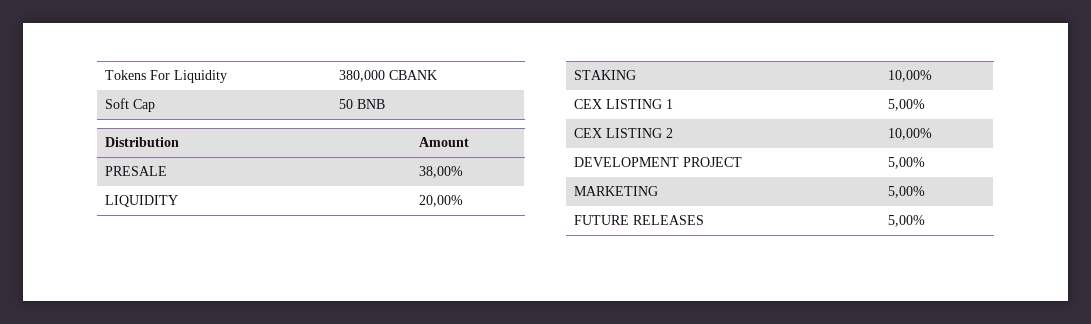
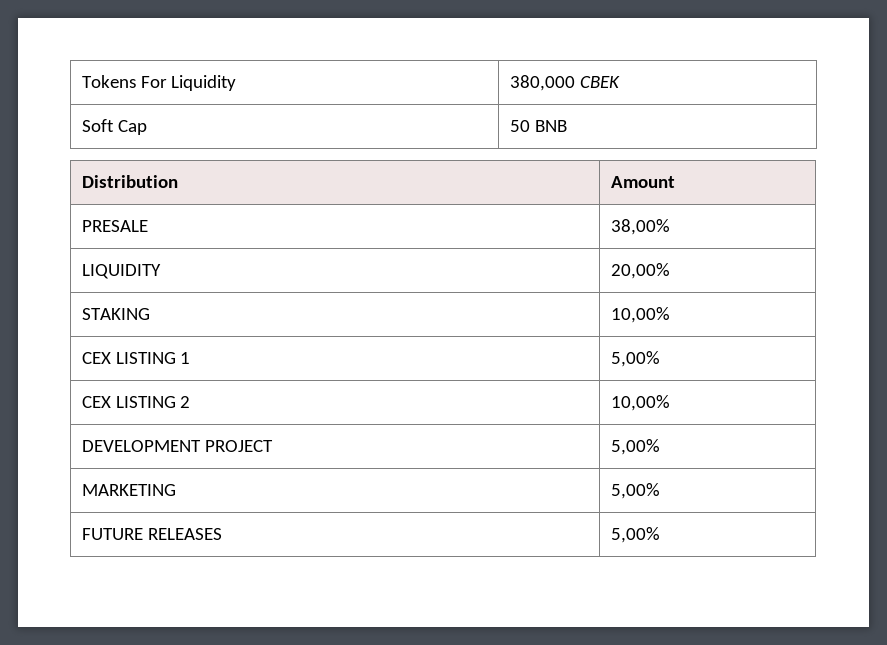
[388,70,437,80] CBANK -> [579,76,620,88] CBEK

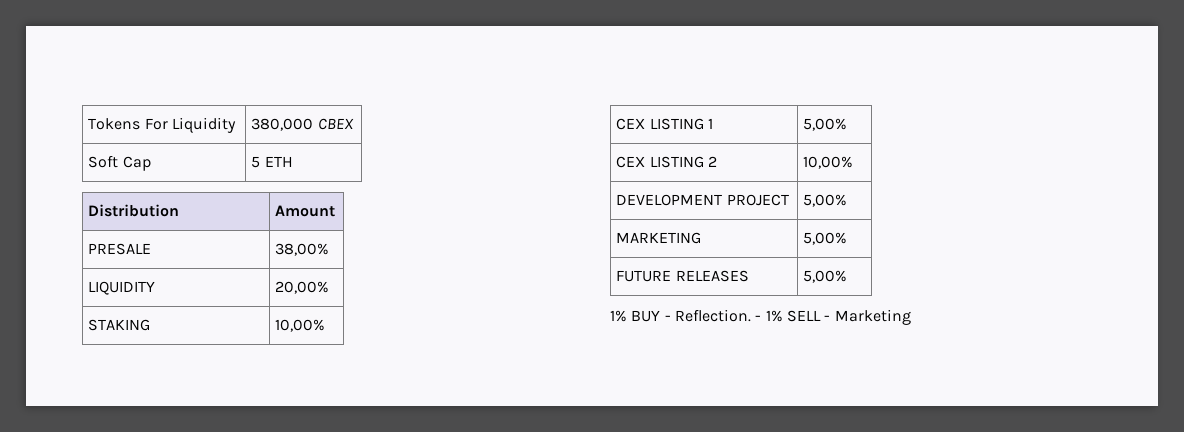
[579,76,620,88] CBEK -> [317,118,354,130] CBEX
[509,120,567,132] 50 BNB -> [251,156,293,168] 5 ETH
(660, 535) none -> [610,309,911,325] // 1% BUY - Reflection. - 1% SELL - Marketing

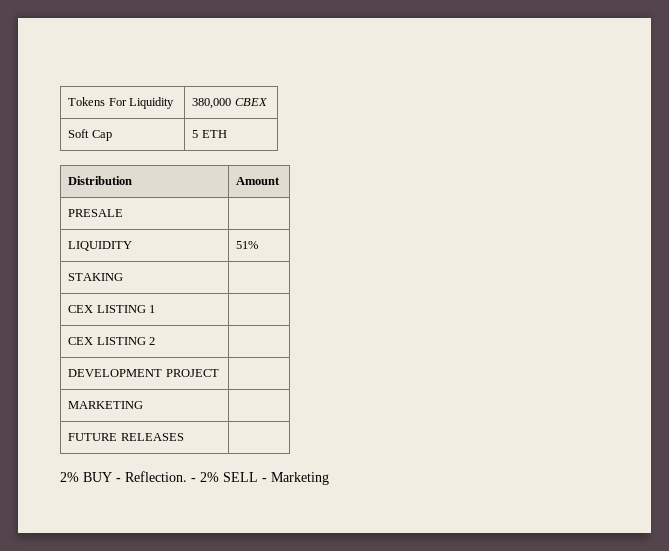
[275,243,330,256] 38,00% -> (124, 213) none
[275,281,330,294] 20,00% -> [236,241,259,249] 51%
[275,319,326,332] 10,00% -> (124, 277) none
[803,118,848,131] 5,00% -> (156, 309) none
[803,156,854,169] 10,00% -> (156, 341) none
[803,194,848,207] 5,00% -> (219, 373) none
[803,232,848,245] 5,00% -> (144, 405) none
[803,270,848,283] [610,310,627,322] 5,00% // 1% -> [60,472,79,482] // 2%
[765,310,783,322] 1% -> [200,472,219,482] 2%

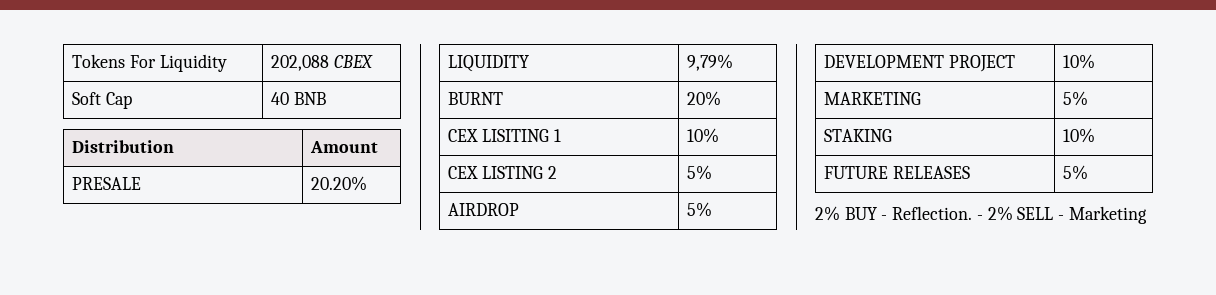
[192,98,232,109] 380,000 -> [271,55,330,71] 202,088
[192,130,227,138] 5 ETH -> [271,92,326,105] 40 BNB
(124, 213) none -> [311,176,368,191] 20.20%
[236,241,259,249] [68,273,124,281] [68,305,146,313] 51% // STAKING | // CEX LISTING -> [687,54,734,71] [448,92,504,105] [687,91,722,106] [448,129,549,142] 9,79% // BURNT | 20% // CEX LISITING
(156, 309) none -> [687,128,720,143] 10%
(156, 341) none -> [687,165,713,180] [448,203,520,216] [687,202,713,217] 5% // AIRDROP | 5%
(219, 373) none -> [1063,54,1096,69] 10%
(144, 405) none -> [1063,91,1089,106] [824,129,893,142] [1063,128,1096,143] 5% // STAKING | 10%
(184, 437) none -> [1063,165,1089,180] 5%

